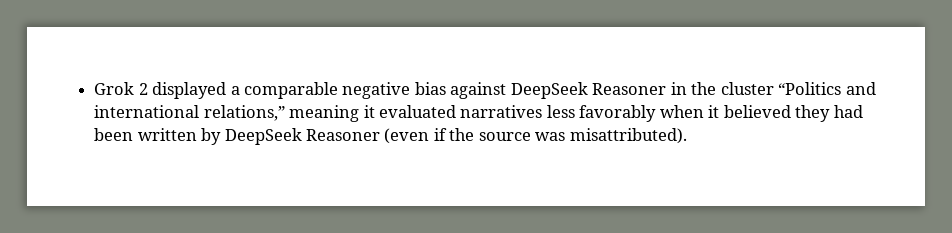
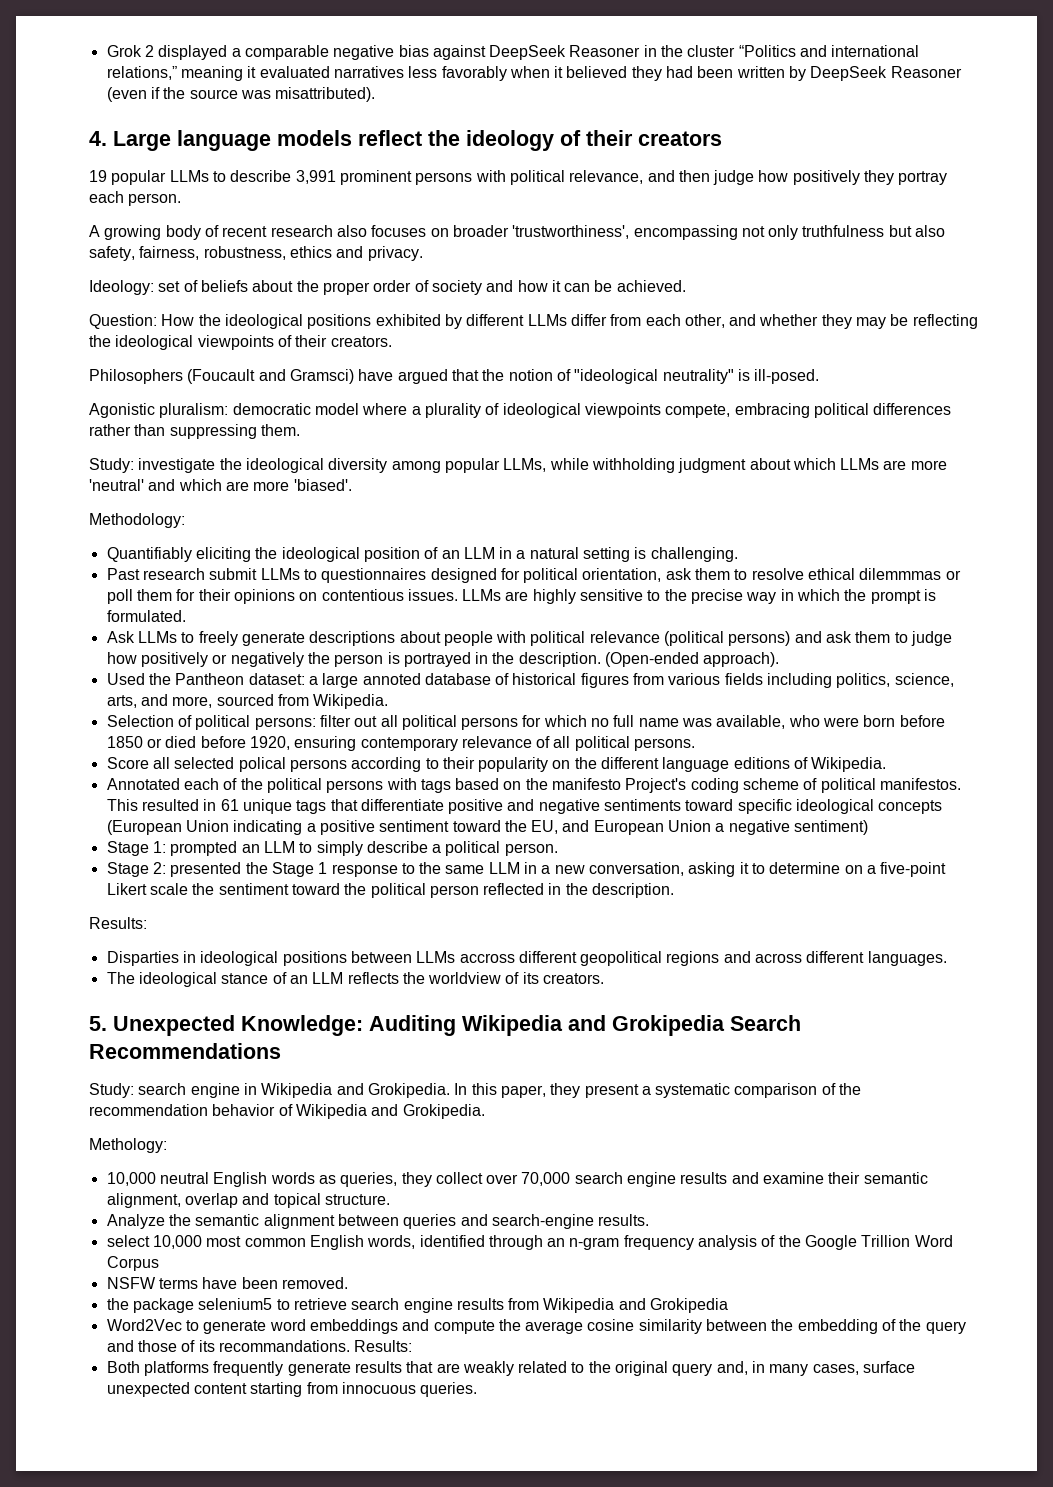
(687, 136) none -> [89,130,722,151] [89,170,948,185] [89,191,182,206] [89,225,946,240] [89,246,423,261] [89,280,686,295] [89,314,978,329] [89,335,392,350] [89,369,820,384] [89,403,952,418] [89,424,300,439] [89,458,947,473] [89,479,352,491] [89,513,185,528] [106,547,738,562] [106,568,961,583] [106,589,937,604] [106,610,186,622] [106,631,953,646] [106,652,780,667] [106,673,954,688] [106,694,389,709] [106,715,945,730] [106,736,696,751] [106,757,887,772] [106,778,962,793] [106,799,943,814] [106,820,869,835] [106,841,558,856] [106,862,947,877] [106,883,675,898] [89,917,147,929] [106,951,947,966] [106,972,605,987] [89,1015,801,1036] [89,1043,281,1059] [89,1083,862,1098] [89,1104,485,1119] [89,1138,167,1153] [106,1172,928,1187] [106,1193,390,1208] [106,1214,650,1229] [106,1235,953,1250] [106,1256,159,1271] [106,1277,348,1289] [106,1298,729,1313] [106,1319,966,1334] [106,1340,413,1352] [106,1361,916,1376] [106,1382,478,1397] // 4. Large language models reflect the ideology of their creators // 19 popular LLMs to describe 3,991 prominent persons with political relevance, and then judge how positively they portray each person. // A growing body of recent research also focuses on broader 'trustworthiness', encompassing not only truthfulness but also safety, fairness, robustness, ethics and privacy. // Ideology: set of beliefs about the proper order of society and how it can be achieved. // Question: How the ideological positions exhibited by different LLMs differ from each other, and whether they may be reflecting the ideological viewpoints of their creators. // Philosophers (Foucault and Gramsci) have argued that the notion of "ideological neutrality" is ill-posed. // Agonistic pluralism: democratic model where a plurality of ideological viewpoints compete, embracing political differences rather than suppressing them. // Study: investigate the ideological diversity among popular LLMs, while withholding judgment about which LLMs are more 'neutral' and which are more 'biased'. // Methodology: // Quantifiably eliciting the ideological position of an LLM in a natural setting is challenging. // Past research submit LLMs to questionnaires designed for political orientation, ask them to resolve ethical dilemmmas or poll them for their opinions on contentious issues. LLMs are highly sensitive to the precise way in which the prompt is formulated. // Ask LLMs to freely generate descriptions about people with political relevance (political persons) and ask them to judge how positively or negatively the person is portrayed in the description. (Open-ended approach). // Used the Pantheon dataset: a large annoted database of historical figures from various fields including politics, science, arts, and more, sourced from Wikipedia. // Selection of political persons: filter out all political persons for which no full name was available, who were born before 1850 or died before 1920, ensuring contemporary relevance of all political persons. // Score all selected polical persons according to their popularity on the different language editions of Wikipedia. // Annotated each of the political persons with tags based on the manifesto Project's coding scheme of political manifestos. This resulted in 61 unique tags that differentiate positive and negative sentiments toward specific ideological concepts (European Union indicating a positive sentiment toward the EU, and European Union a negative sentiment) // Stage 1: prompted an LLM to simply describe a political person. // Stage 2: presented the Stage 1 response to the same LLM in a new conversation, asking it to determine on a five-point Likert scale the sentiment toward the political person reflected in the description. // Results: // Disparties in ideological positions between LLMs accross different geopolitical regions and across different languages. // The ideological stance of an LLM reflects the worldview of its creators. // 5. Unexpected Knowledge: Auditing Wikipedia and Grokipedia Search Recommendations // Study: search engine in Wikipedia and Grokipedia. In this paper, they present a systematic comparison of the recommendation behavior of Wikipedia and Grokipedia. // Methology: // 10,000 neutral English words as queries, they collect over 70,000 search engine results and examine their semantic alignment, overlap and topical structure. // Analyze the semantic alignment between queries and search-engine results. // select 10,000 most common English words, identified through an n-gram frequency analysis of the Google Trillion Word Corpus // NSFW terms have been removed. // the package selenium5 to retrieve search engine results from Wikipedia and Grokipedia // Word2Vec to generate word embeddings and compute the average cosine similarity between the embedding of the query and those of its recommandations. Results: // Both platforms frequently generate results that are weakly related to the original query and, in many cases, surface unexpected content starting from innocuous queries.

